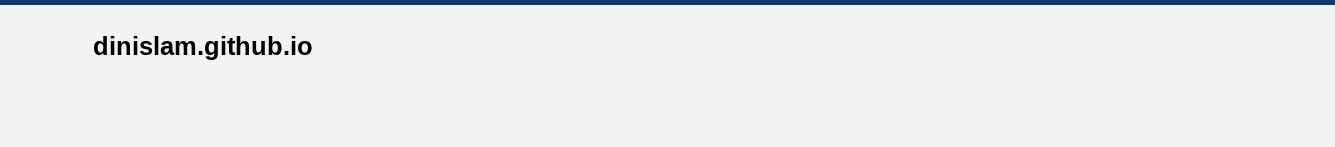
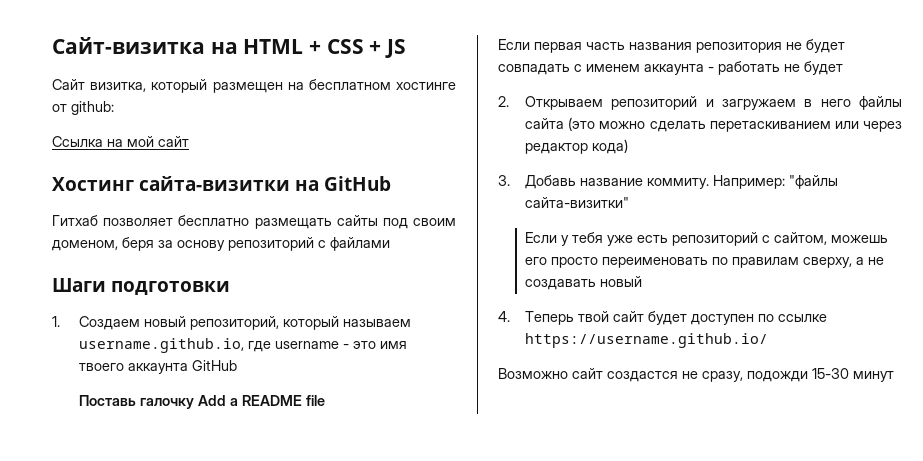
[93,36,313,60] dinislam.github.io -> [52,37,407,58] [52,79,456,93] [52,101,114,115] [52,136,189,147] [52,176,391,191] [52,215,457,229] [52,237,390,251] [52,278,230,295] [52,316,412,330] [79,338,408,353] [79,360,238,374] [79,395,326,409] [498,39,845,53] [498,61,843,75] [498,96,902,110] [525,117,902,132] [525,139,629,154] [498,175,839,189] [525,197,630,208] [525,232,889,246] [525,257,885,268] [525,276,643,290] [498,311,828,325] [525,333,769,348] [498,368,894,382] Сайт-визитка на HTML + CSS + JS // Сайт визитка, который размещен на бесплатном хостинге от github: // Ссылка на мой сайт // Хостинг сайта-визитки на GitHub // Гитхаб позволяет бесплатно размещать сайты под своим доменом, беря за основу репозиторий с файлами // Шаги подготовки // 1. Создаем новый репозиторий, который называем username.github.io, где username - это имя твоего аккаунта GitHub // Поставь галочку Add a README file // Если первая часть названия репозитория не будет совпадать с именем аккаунта - работать не будет // 2. Открываем репозиторий и загружаем в него файлы сайта (это можно сделать перетаскиванием или через редактор кода) // 3. Добавь название коммиту. Например: "файлы сайта-визитки" // Если у тебя уже есть репозиторий с сайтом, можешь его просто переименовать по правилам сверху, а не создавать новый // 4. Теперь твой сайт будет доступен по ссылке https://username.github.io/ // Возможно сайт создастся не сразу, подожди 15-30 минут

